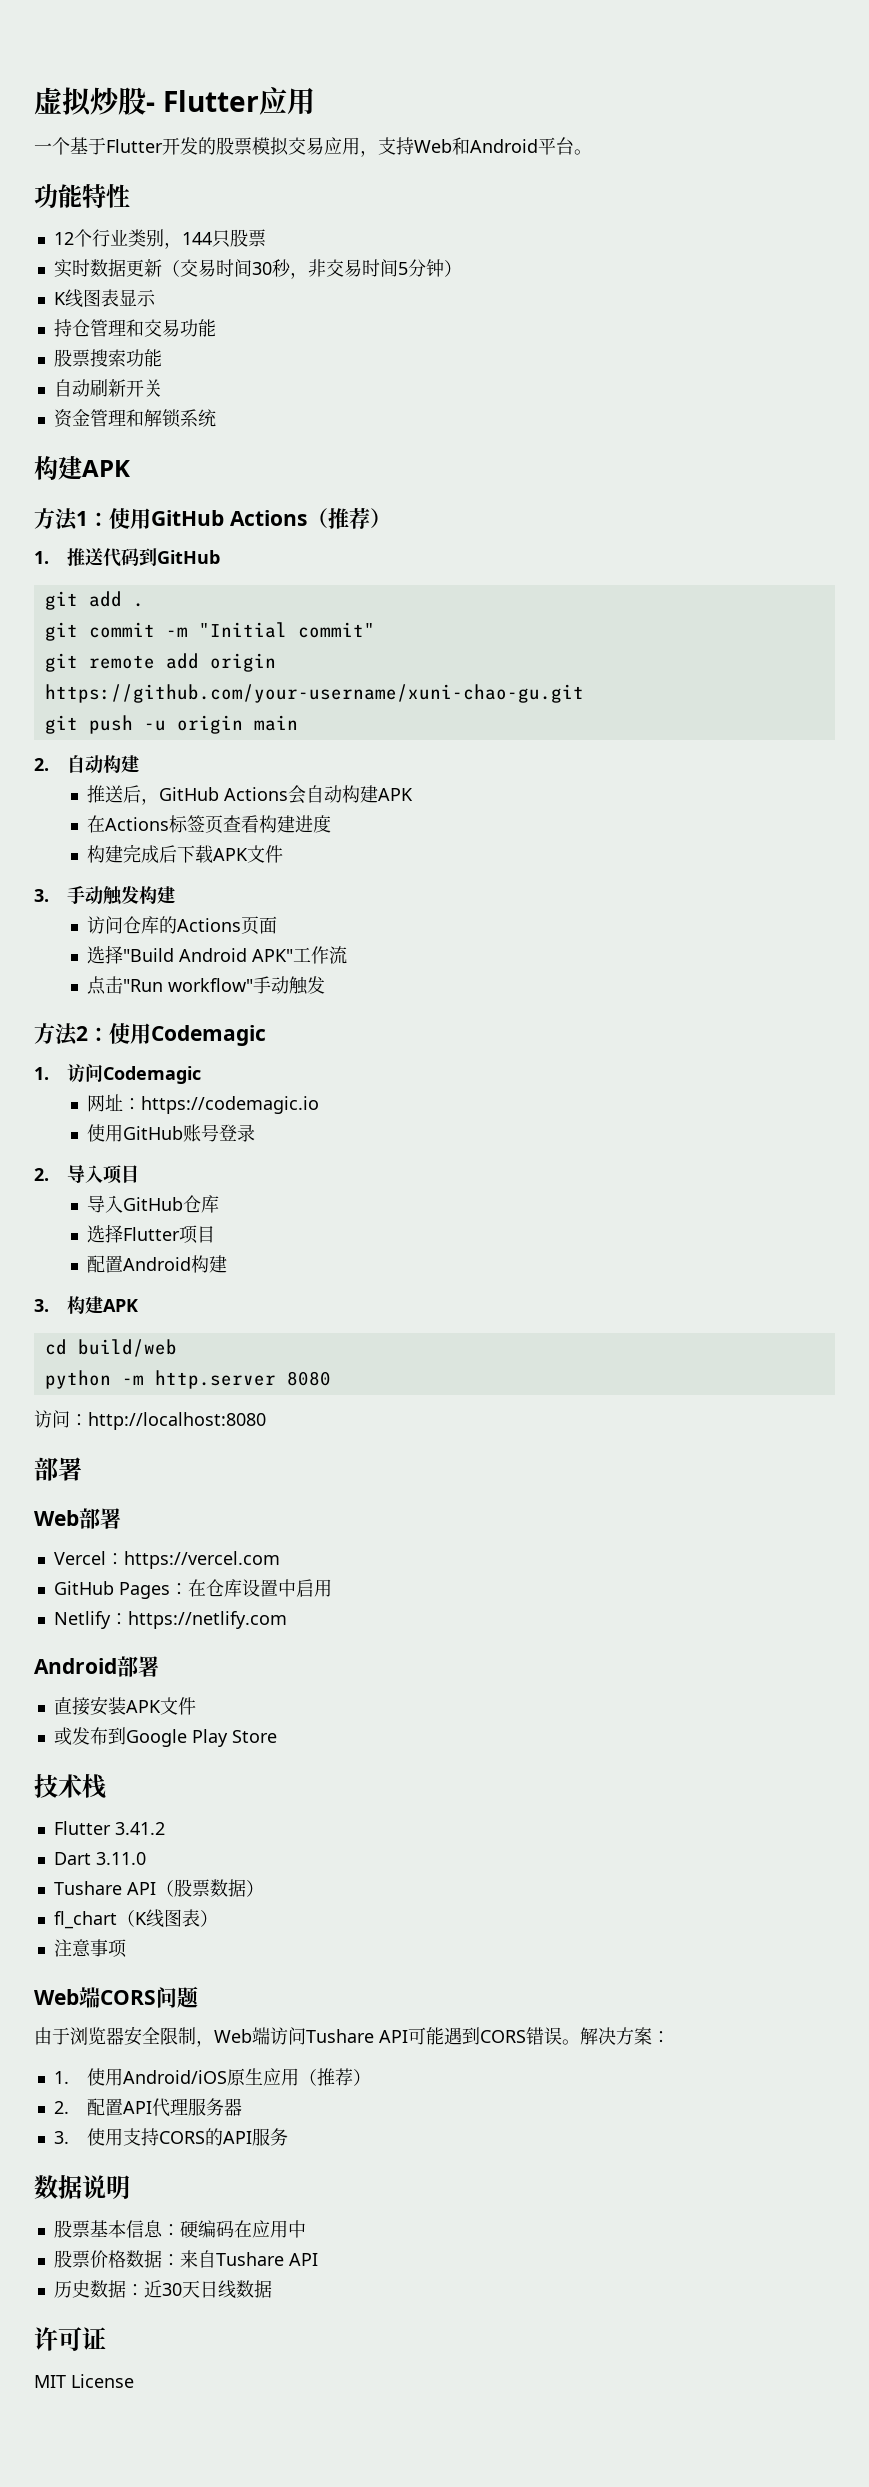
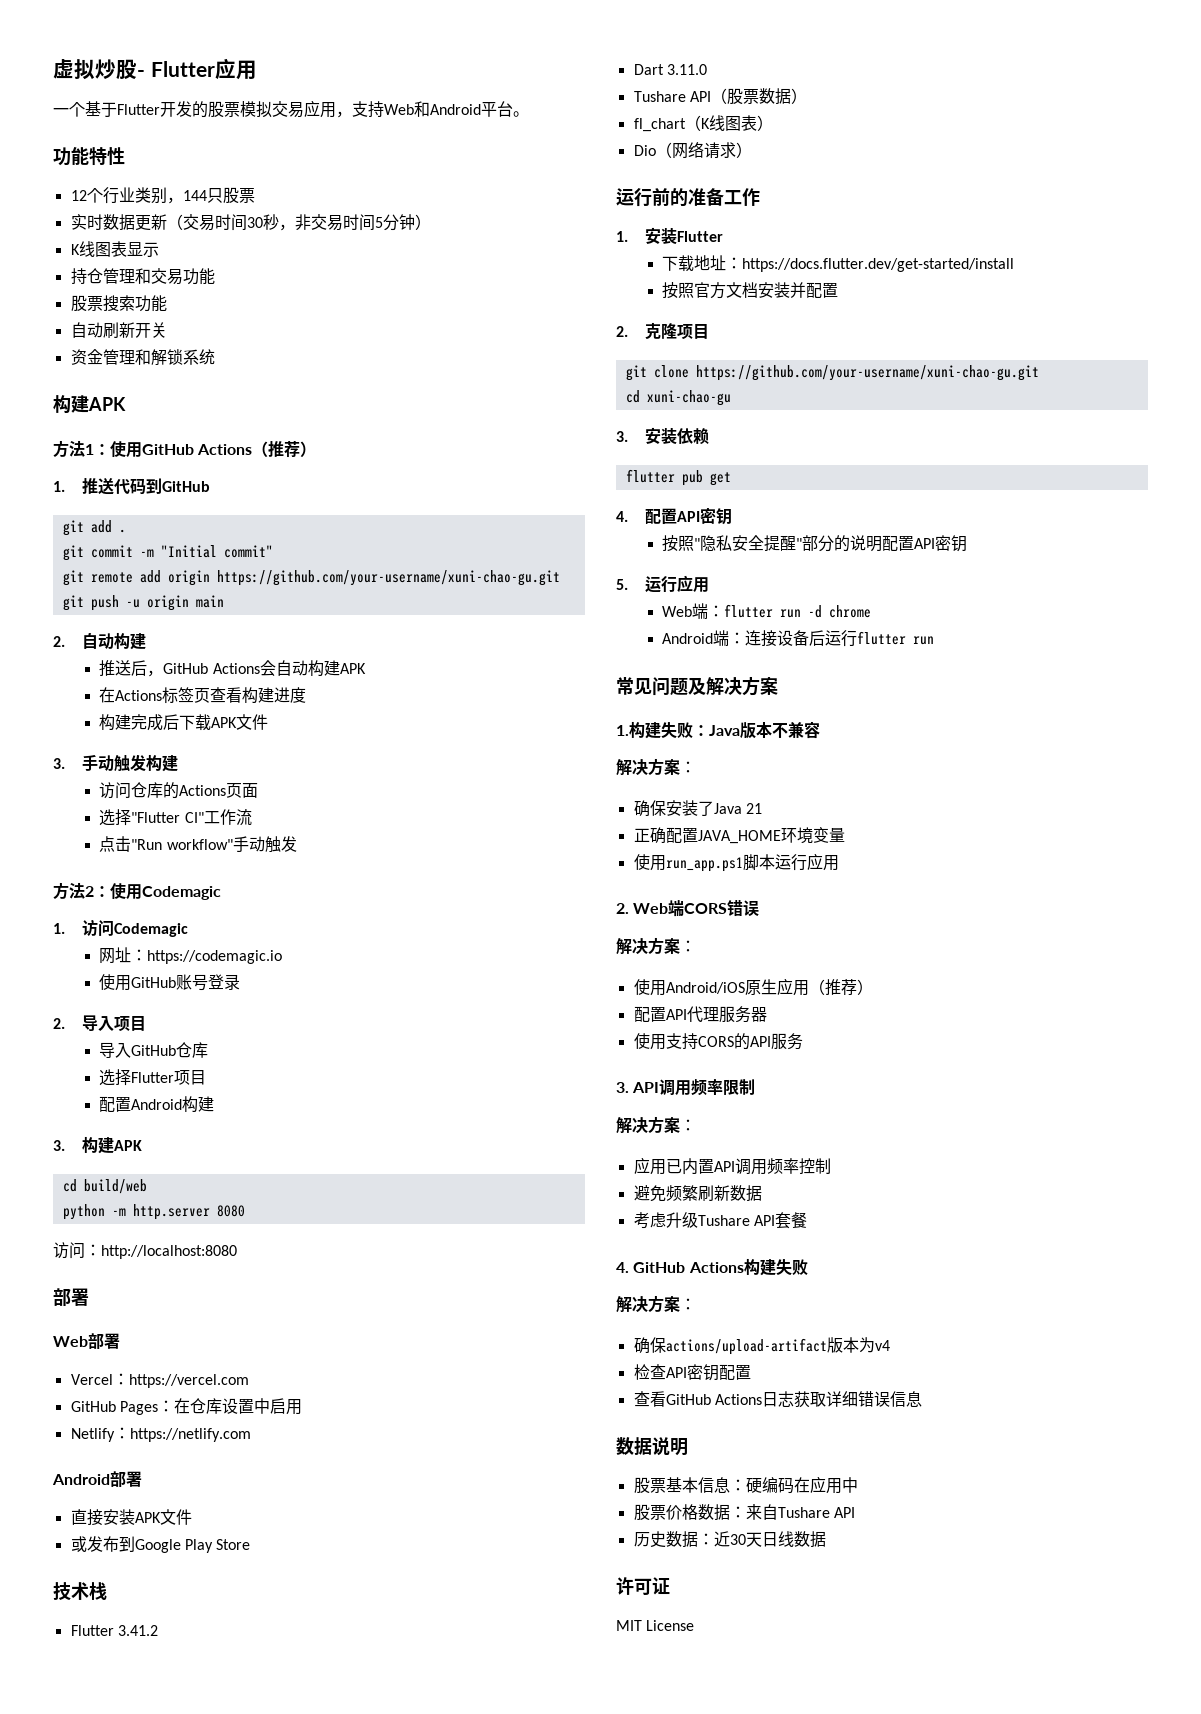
[123,948,294,962] "Build Android APK" -> [131,812,204,823] "Flutter CI"
[53,1939,127,1958] [34,1986,198,2008] [34,2026,670,2047] [53,2071,69,2084] 注意事项 // Web端CORS问题 // 由于浏览器安全限制，Web端访问Tushare API可能遇到CORS错误。解决方案： // 1. -> [633,141,752,159] [616,188,760,207] [616,227,723,245] [662,255,1015,272] [662,282,839,299] [616,322,709,340] [625,365,1039,381] [625,390,731,406] [616,427,709,445] [625,469,731,486] [616,508,732,525] [662,535,968,552] [616,575,709,593] [662,603,872,619] [662,630,935,647] [616,676,778,696] [616,721,820,739] [616,758,696,776] [633,800,762,817] [633,827,845,844] [633,853,839,872] [616,900,760,917] [616,937,696,955] Dio（网络请求） // 运行前的准备工作 // 1.安装Flutter // 下载地址：https://docs.flutter.dev/get-started/install // 按照官方文档安装并配置 // 2.克隆项目 // git clone https://github.com/your-username/xuni-chao-gu.git // cd xuni-chao-gu // 3.安装依赖 // flutter pub get // 4.配置API密钥 // 按照"隐私安全提醒"部分的说明配置API密钥 // 5.运行应用 // Web端：flutter run -d chrome // Android端：连接设备后运行flutter run // 常见问题及解决方案 // 1.构建失败：Java版本不兼容 // 解决方案： // 确保安装了Java 21 // 正确配置JAVA_HOME环境变量 // 使用run_app.ps1脚本运行应用 // 2. Web端CORS错误 // 解决方案： //
[53,2101,69,2114] 2. -> (873, 987) none
[53,2131,69,2144] 3. -> (767, 1014) none
(289, 2137) none -> [616,1079,756,1096] [616,1116,696,1134] [633,1157,831,1175] [633,1185,762,1202] [633,1212,807,1229] [616,1258,808,1276] [616,1295,696,1313] [633,1337,890,1355] [633,1364,751,1381] [633,1391,922,1408] // 3. API调用频率限制 // 解决方案： // 应用已内置API调用频率控制 // 避免频繁刷新数据 // 考虑升级Tushare API套餐 // 4. GitHub Actions构建失败 // 解决方案： // 确保actions/upload-artifact版本为v4 // 检查API密钥配置 // 查看GitHub Actions日志获取详细错误信息

